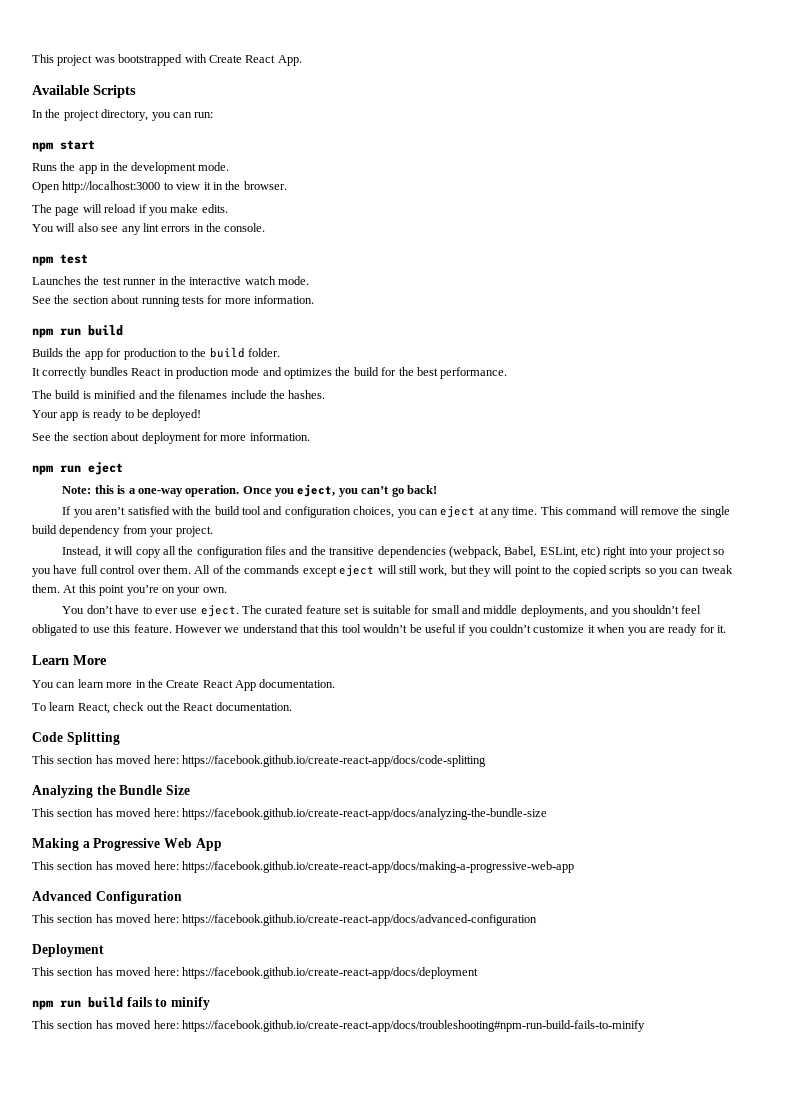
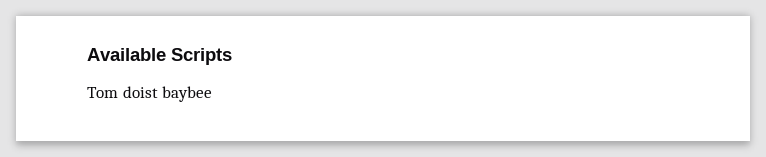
[32,54,302,66] [32,85,136,98] [32,109,214,121] [32,140,95,152] [32,162,230,174] [32,181,287,193] [32,204,228,216] [32,223,266,235] [32,254,88,266] [32,276,309,285] [32,295,314,307] [32,325,123,338] [32,347,280,360] [32,367,508,379] [32,390,326,399] [32,409,202,421] [32,432,310,444] [32,462,123,475] [62,484,437,497] [62,506,730,518] [32,525,213,537] [62,546,724,558] [32,565,733,577] [32,584,227,596] [62,605,702,617] [32,624,726,636] [32,655,107,665] [32,679,336,691] [32,702,292,714] [32,732,120,745] [32,755,486,767] [32,785,190,798] [32,808,547,820] [32,838,222,851] [32,861,574,873] [32,891,182,904] [32,914,537,926] [32,944,104,957] [32,967,478,979] [32,997,210,1010] [32,1020,645,1032] This project was bootstrapped with Create React App. // Available Scripts // In the project directory, you can run: // npm start // Runs the app in the development mode. // Open http://localhost:3000 to view it in the browser. // The page will reload if you make edits. // You will also see any lint errors in the console. // npm test // Launches the test runner in the interactive watch mode. // See the section about running tests for more information. // npm run build // Builds the app for production to the build folder. // It correctly bundles React in production mode and optimizes the build for the best performance. // The build is minified and the filenames include the hashes. // Your app is ready to be deployed! // See the section about deployment for more information. // npm run eject // Note: this is a one-way operation. Once you eject, you can’t go back! // If you aren’t satisfied with the build tool and configuration choices, you can eject at any time. This command will remove the single build dependency from your project. // Instead, it will copy all the configuration files and the transitive dependencies (webpack, Babel, ESLint, etc) right into your project so you have full control over them. All of the commands except eject will still work, but they will point to the copied scripts so you can tweak them. At this point you’re on your own. // You don’t have to ever use eject. The curated feature set is suitable for small and middle deployments, and you shouldn’t feel obligated to use this feature. However we understand that this tool wouldn’t be useful if you couldn’t customize it when you are ready for it. // Learn More // You can learn more in the Create React App documentation. // To learn React, check out the React documentation. // Code Splitting // This section has moved here: https://facebook.github.io/create-react-app/docs/code-splitting // Analyzing the Bundle Size // This section has moved here: https://facebook.github.io/create-react-app/docs/analyzing-the-bundle-size // Making a Progressive Web App // This section has moved here: https://facebook.github.io/create-react-app/docs/making-a-progressive-web-app // Advanced Configuration // This section has moved here: https://facebook.github.io/create-react-app/docs/advanced-configuration // Deployment // This section has moved here: https://facebook.github.io/create-react-app/docs/deployment // npm run build fails to minify // This section has moved here: https://facebook.github.io/create-react-app/docs/troubleshooting#npm-run-build-fails-to-minify -> [87,48,232,65] [87,86,213,102] Available Scripts // Tom doist baybee

